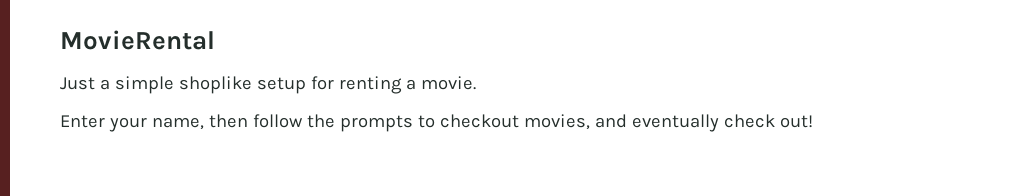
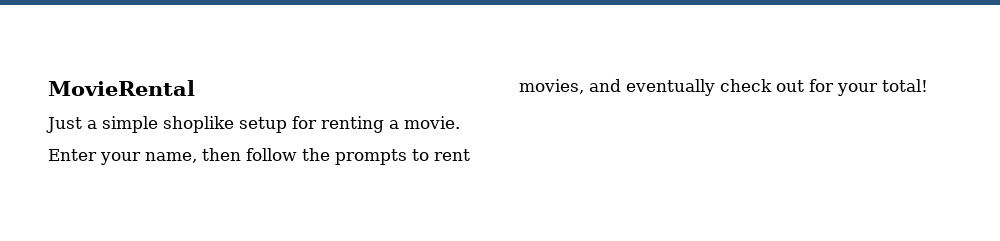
[439,114,519,128] checkout -> [434,149,470,161] rent
[779,115,813,128] out! -> [776,79,928,96] out for your total!

